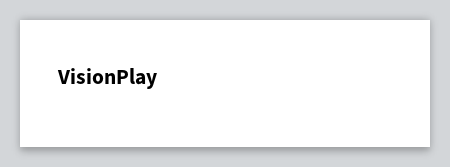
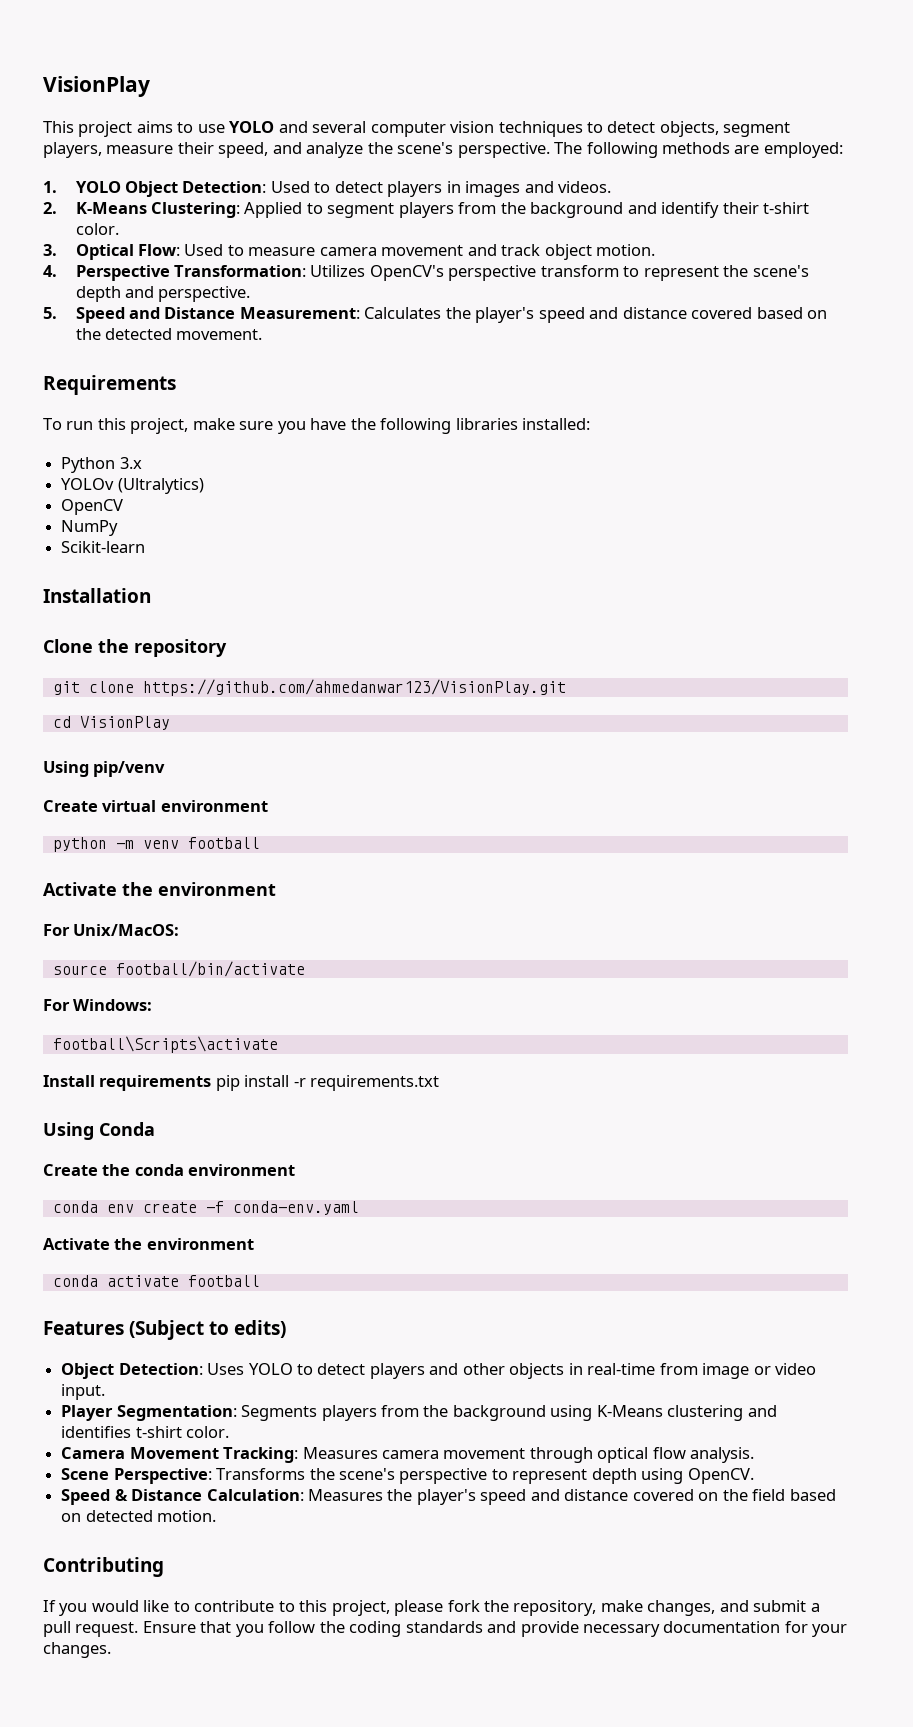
[57,68,157,89] VisionPlay -> [43,76,150,97] [43,121,791,137] [43,142,843,158] [43,181,612,197] [43,202,809,218] [75,223,119,235] [43,244,656,260] [43,265,809,281] [75,286,251,302] [43,307,827,323] [75,328,263,340] [43,375,176,395] [43,418,591,434] [61,457,142,473] [61,478,204,494] [61,499,124,515] [61,520,119,536] [61,541,146,553] [43,588,151,603] [43,639,227,657] [52,679,566,696] [52,716,170,730] [43,761,166,777] [43,800,268,812] [52,837,260,852] [43,882,276,896] [43,924,180,936] [52,961,305,977] [43,999,153,1011] [52,1036,278,1053] [43,1075,440,1091] [43,1122,155,1140] [43,1164,296,1176] [52,1201,359,1215] [43,1238,254,1250] [52,1275,260,1287] [43,1320,287,1340] [61,1363,816,1379] [61,1384,106,1400] [61,1405,777,1421] [61,1426,230,1438] [61,1447,755,1463] [61,1468,754,1484] [61,1489,836,1505] [61,1510,217,1522] [43,1557,164,1577] [43,1600,820,1616] [43,1621,848,1637] [43,1642,111,1658] VisionPlay // This project aims to use YOLO and several computer vision techniques to detect objects, segment players, measure their speed, and analyze the scene's perspective. The following methods are employed: // 1. YOLO Object Detection: Used to detect players in images and videos. // 2. K-Means Clustering: Applied to segment players from the background and identify their t-shirt color. // 3. Optical Flow: Used to measure camera movement and track object motion. // 4. Perspective Transformation: Utilizes OpenCV's perspective transform to represent the scene's depth and perspective. // 5. Speed and Distance Measurement: Calculates the player's speed and distance covered based on the detected movement. // Requirements // To run this project, make sure you have the following libraries installed: // Python 3.x // YOLOv (Ultralytics) // OpenCV // NumPy // Scikit-learn // Installation // Clone the repository // git clone https://github.com/ahmedanwar123/VisionPlay.git // cd VisionPlay // Using pip/venv // Create virtual environment // python -m venv football // Activate the environment // For Unix/MacOS: // source football/bin/activate // For Windows: // football\Scripts\activate // Install requirements pip install -r requirements.txt // Using Conda // Create the conda environment // conda env create -f conda-env.yaml // Activate the environment // conda activate football // Features (Subject to edits) // Object Detection: Uses YOLO to detect players and other objects in real-time from image or video input. // Player Segmentation: Segments players from the background using K-Means clustering and identifies t-shirt color. // Camera Movement Tracking: Measures camera movement through optical flow analysis. // Scene Perspective: Transforms the scene's perspective to represent depth using OpenCV. // Speed & Distance Calculation: Measures the player's speed and distance covered on the field based on detected motion. // Contributing // If you would like to contribute to this project, please fork the repository, make changes, and submit a pull request. Ensure that you follow the coding standards and provide necessary documentation for your changes.

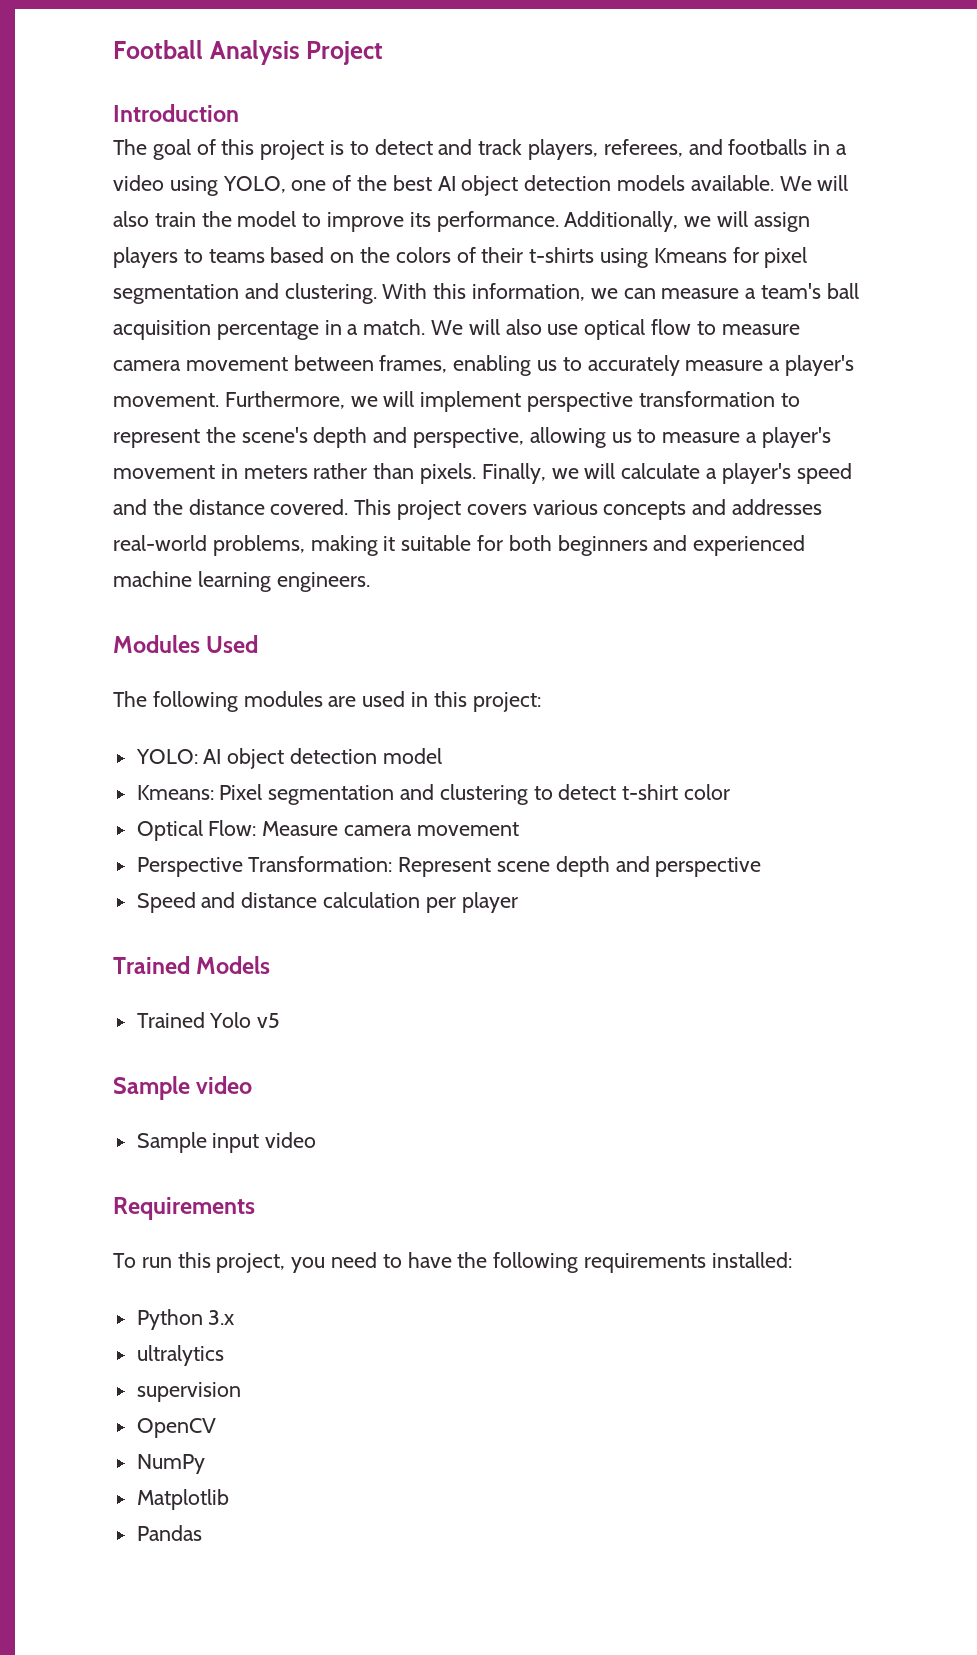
[43,76,150,97] [43,121,791,137] [43,142,843,158] [43,181,612,197] [43,202,809,218] [75,223,119,235] [43,244,656,260] [43,265,619,281] VisionPlay // This project aims to use YOLO and several computer vision techniques to detect objects, segment players, measure their speed, and analyze the scene's perspective. The following methods are employed: // 1. YOLO Object Detection: Used to detect players in images and videos. // 2. K-Means Clustering: Applied to segment players from the background and identify their t-shirt color. // 3. Optical Flow: Used to measure camera movement and track object motion. // 4. Perspective Transformation: Utilizes OpenCV's perspective transform -> [113,40,384,65] [113,104,239,122] [113,139,848,160] [113,175,849,196] [113,211,810,232] [113,247,808,268] [113,283,859,304] [113,319,800,340] [113,355,855,376] [113,391,775,412] Football Analysis Project // Introduction // The goal of this project is to detect and track players, referees, and footballs in a video using YOLO, one of the best AI object detection models available. We will also train the model to improve its performance. Additionally, we will assign players to teams based on the colors of their t-shirts using Kmeans for pixel segmentation and clustering. With this information, we can measure a team's ball acquisition percentage in a match. We will also use optical flow to measure camera movement between frames, enabling us to accurately measure a player's movement. Furthermore, we will implement perspective transformation
[158,286,251,302] [43,307,827,323] [75,328,263,340] perspective. // 5. Speed and Distance Measurement: Calculates the player's speed and distance covered based on the detected movement. -> [413,427,831,448] [113,463,852,484] [113,499,823,520] [113,535,806,556] [113,571,370,592] [113,635,259,653] [113,691,541,712] [135,748,442,769] [136,784,731,805] [136,820,519,841] [136,856,762,877] [136,892,518,913] [113,956,271,974] [136,1012,281,1028] [113,1076,253,1100] [136,1132,317,1153] perspective, allowing us to measure a player's movement in meters rather than pixels. Finally, we will calculate a player's speed and the distance covered. This project covers various concepts and addresses real-world problems, making it suitable for both beginners and experienced machine learning engineers. // Modules Used // The following modules are used in this project: // YOLO: AI object detection model // Kmeans: Pixel segmentation and clustering to detect t-shirt color // Optical Flow: Measure camera movement // Perspective Transformation: Represent scene depth and perspective // Speed and distance calculation per player // Trained Models // Trained Yolo v5 // Sample video // Sample input video
[192,418,306,434] make sure you -> [291,1252,402,1273] you need to
[455,418,518,430] libraries -> [584,1253,707,1273] requirements
[61,478,204,494] YOLOv (Ultralytics) -> [136,1345,224,1366] [136,1382,241,1402] ultralytics // supervision
[61,541,146,553] [43,588,151,603] [43,639,227,657] [52,679,566,696] [52,716,170,730] [43,761,166,777] [43,800,268,812] [52,837,260,852] [43,882,276,896] [43,924,180,936] [52,961,305,977] [43,999,153,1011] [52,1036,278,1053] [43,1075,440,1091] [43,1122,155,1140] [43,1164,296,1176] [52,1201,359,1215] [43,1238,254,1250] [52,1275,260,1287] [43,1320,287,1340] [61,1363,816,1379] [61,1384,106,1400] [61,1405,777,1421] [61,1426,230,1438] [61,1447,755,1463] [61,1468,754,1484] [61,1489,836,1505] [61,1510,217,1522] [43,1557,164,1577] [43,1600,820,1616] [43,1621,848,1637] [43,1642,111,1658] Scikit-learn // Installation // Clone the repository // git clone https://github.com/ahmedanwar123/VisionPlay.git // cd VisionPlay // Using pip/venv // Create virtual environment // python -m venv football // Activate the environment // For Unix/MacOS: // source football/bin/activate // For Windows: // football\Scripts\activate // Install requirements pip install -r requirements.txt // Using Conda // Create the conda environment // conda env create -f conda-env.yaml // Activate the environment // conda activate football // Features (Subject to edits) // Object Detection: Uses YOLO to detect players and other objects in real-time from image or video input. // Player Segmentation: Segments players from the background using K-Means clustering and identifies t-shirt color. // Camera Movement Tracking: Measures camera movement through optical flow analysis. // Scene Perspective: Transforms the scene's perspective to represent depth using OpenCV. // Speed & Distance Calculation: Measures the player's speed and distance covered on the field based on detected motion. // Contributing // If you would like to contribute to this project, please fork the repository, make changes, and submit a pull request. Ensure that you follow the coding standards and provide necessary documentation for your changes. -> [136,1489,229,1510] [136,1525,202,1541] Matplotlib // Pandas

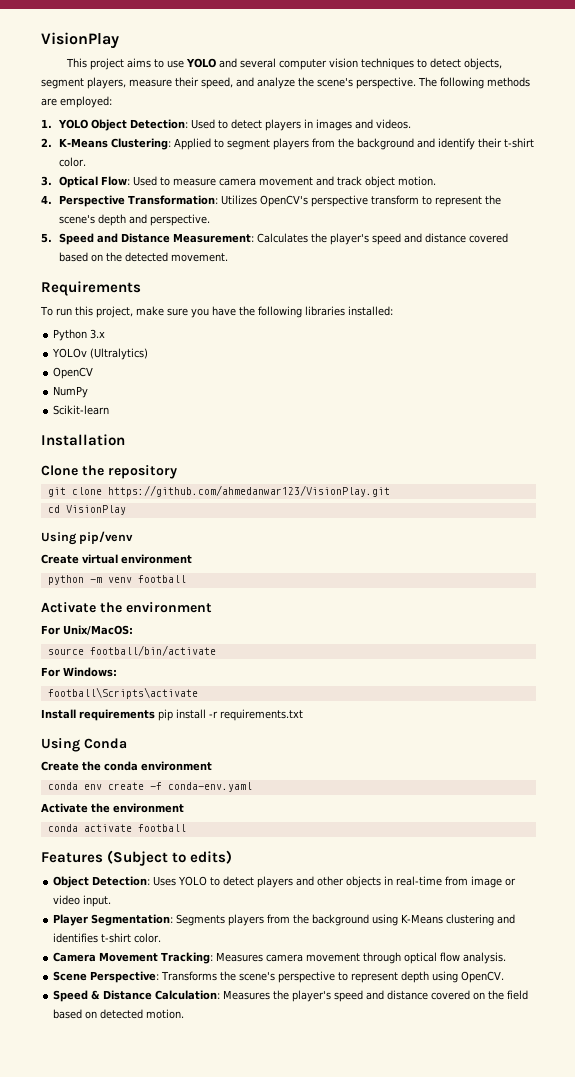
[113,40,384,65] [113,104,239,122] [113,139,848,160] [113,175,849,196] [113,211,810,232] [113,247,808,268] [113,283,859,304] [113,319,800,340] [113,355,855,376] [113,391,775,412] Football Analysis Project // Introduction // The goal of this project is to detect and track players, referees, and footballs in a video using YOLO, one of the best AI object detection models available. We will also train the model to improve its performance. Additionally, we will assign players to teams based on the colors of their t-shirts using Kmeans for pixel segmentation and clustering. With this information, we can measure a team's ball acquisition percentage in a match. We will also use optical flow to measure camera movement between frames, enabling us to accurately measure a player's movement. Furthermore, we will implement perspective transformation -> [41,32,119,49] [65,58,502,70] [41,77,530,89] [41,96,112,108] [41,119,412,131] [41,138,535,150] [59,157,87,167] [41,176,437,188] [41,195,420,207] VisionPlay // This project aims to use YOLO and several computer vision techniques to detect objects, segment players, measure their speed, and analyze the scene's perspective. The following methods are employed: // 1. YOLO Object Detection: Used to detect players in images and videos. // 2. K-Means Clustering: Applied to segment players from the background and identify their t-shirt color. // 3. Optical Flow: Used to measure camera movement and track object motion. // 4. Perspective Transformation: Utilizes OpenCV's perspective transform
[413,427,831,448] [113,463,852,484] [113,499,823,520] [113,535,806,556] [113,571,370,592] [113,635,259,653] [113,691,541,712] [135,748,442,769] [136,784,731,805] [136,820,519,841] [136,856,762,877] [136,892,518,913] [113,956,271,974] [136,1012,281,1028] [113,1076,253,1100] [136,1132,317,1153] perspective, allowing us to measure a player's movement in meters rather than pixels. Finally, we will calculate a player's speed and the distance covered. This project covers various concepts and addresses real-world problems, making it suitable for both beginners and experienced machine learning engineers. // Modules Used // The following modules are used in this project: // YOLO: AI object detection model // Kmeans: Pixel segmentation and clustering to detect t-shirt color // Optical Flow: Measure camera movement // Perspective Transformation: Represent scene depth and perspective // Speed and distance calculation per player // Trained Models // Trained Yolo v5 // Sample video // Sample input video -> [150,214,211,226] [41,233,509,245] [59,252,229,262] perspective. // 5. Speed and Distance Measurement: Calculates the player's speed and distance covered based on the detected movement.
[291,1252,402,1273] you need to -> [135,306,209,318] make sure you
[584,1253,707,1273] requirements -> [304,306,345,316] libraries
[136,1345,224,1366] [136,1382,241,1402] ultralytics // supervision -> [52,348,149,360] YOLOv (Ultralytics)
[136,1489,229,1510] [136,1525,202,1541] Matplotlib // Pandas -> [53,405,110,415] [41,434,125,446] [41,465,177,479] [47,485,390,497] [47,505,126,515] [41,531,134,545] [41,554,192,564] [47,575,186,585] [41,602,212,613] [41,625,133,636] [47,645,216,656] [41,667,117,677] [47,687,198,699] [41,709,303,721] [41,738,127,752] [41,761,212,771] [47,782,252,792] [41,803,184,813] [47,824,186,832] [41,850,233,866] [53,876,517,888] [53,895,112,907] [53,914,516,926] [53,933,162,943] [53,952,507,964] [53,971,505,983] [53,990,529,1002] [53,1009,185,1019] Scikit-learn // Installation // Clone the repository // git clone https://github.com/ahmedanwar123/VisionPlay.git // cd VisionPlay // Using pip/venv // Create virtual environment // python -m venv football // Activate the environment // For Unix/MacOS: // source football/bin/activate // For Windows: // football\Scripts\activate // Install requirements pip install -r requirements.txt // Using Conda // Create the conda environment // conda env create -f conda-env.yaml // Activate the environment // conda activate football // Features (Subject to edits) // Object Detection: Uses YOLO to detect players and other objects in real-time from image or video input. // Player Segmentation: Segments players from the background using K-Means clustering and identifies t-shirt color. // Camera Movement Tracking: Measures camera movement through optical flow analysis. // Scene Perspective: Transforms the scene's perspective to represent depth using OpenCV. // Speed & Distance Calculation: Measures the player's speed and distance covered on the field based on detected motion.

